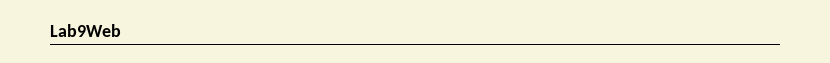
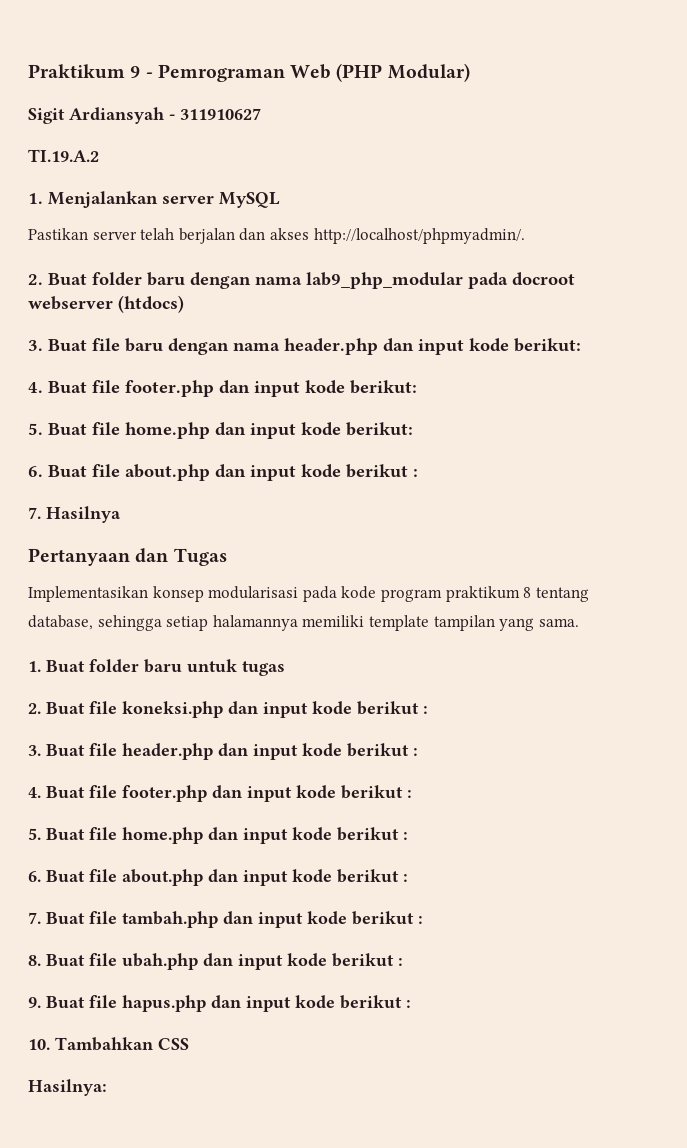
[50,24,121,37] Lab9Web -> [28,63,470,82] [28,107,261,124] [28,149,99,162] [28,191,280,208] [28,228,525,244] [28,272,575,289] [28,295,184,313] [28,338,581,355] [28,380,417,397] [28,422,413,439] [28,464,418,481] [28,506,121,523] [28,548,227,566] [28,586,589,602] [28,615,579,631] [28,659,285,676] [28,701,428,718] [28,743,418,760] [28,785,412,802] [28,827,408,844] [28,869,408,886] [28,911,423,928] [28,953,403,970] [28,995,411,1012] [28,1037,189,1051] [28,1079,107,1096] Praktikum 9 - Pemrograman Web (PHP Modular) // Sigit Ardiansyah - 311910627 // TI.19.A.2 // 1. Menjalankan server MySQL // Pastikan server telah berjalan dan akses http://localhost/phpmyadmin/. // 2. Buat folder baru dengan nama lab9_php_modular pada docroot webserver (htdocs) // 3. Buat file baru dengan nama header.php dan input kode berikut: // 4. Buat file footer.php dan input kode berikut: // 5. Buat file home.php dan input kode berikut: // 6. Buat file about.php dan input kode berikut : // 7. Hasilnya // Pertanyaan dan Tugas // Implementasikan konsep modularisasi pada kode program praktikum 8 tentang database, sehingga setiap halamannya memiliki template tampilan yang sama. // 1. Buat folder baru untuk tugas // 2. Buat file koneksi.php dan input kode berikut : // 3. Buat file header.php dan input kode berikut : // 4. Buat file footer.php dan input kode berikut : // 5. Buat file home.php dan input kode berikut : // 6. Buat file about.php dan input kode berikut : // 7. Buat file tambah.php dan input kode berikut : // 8. Buat file ubah.php dan input kode berikut : // 9. Buat file hapus.php dan input kode berikut : // 10. Tambahkan CSS // Hasilnya:

